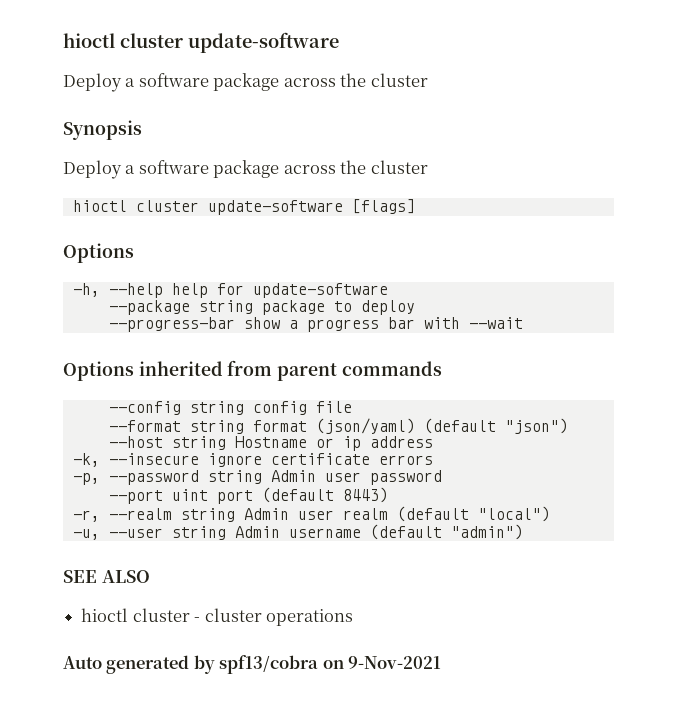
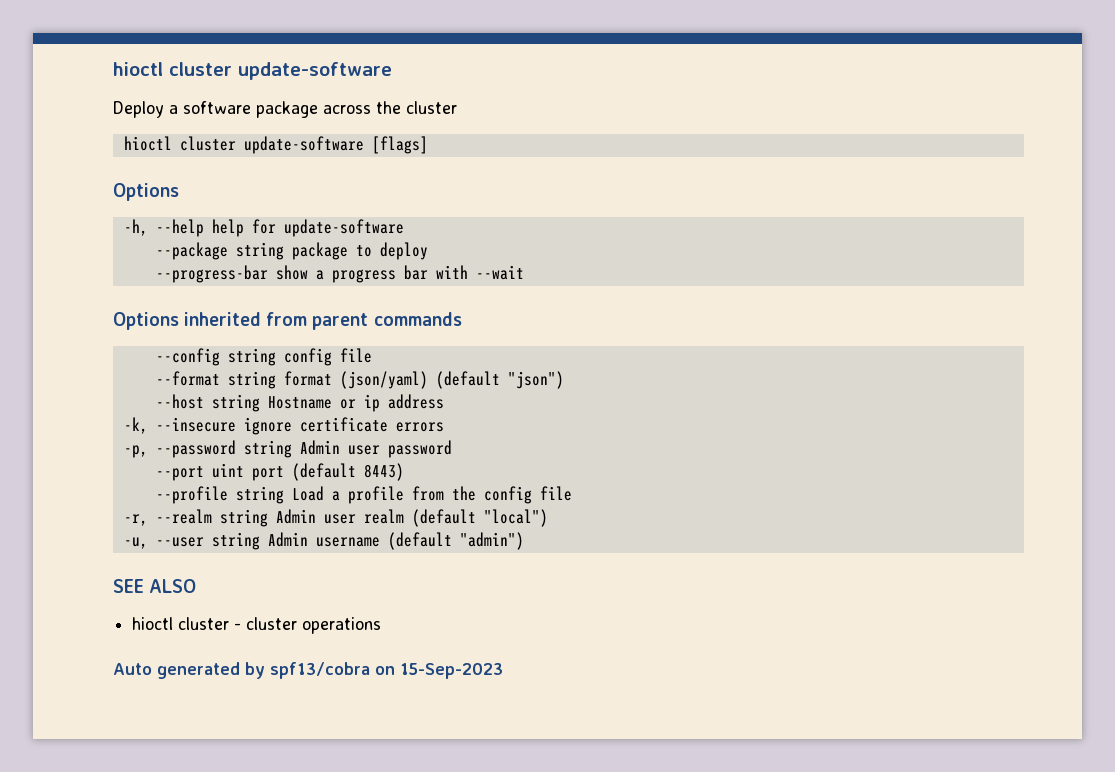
[63,120,142,140] [63,160,428,179] // Synopsis // Deploy a software package across the cluster -> (457, 107) none
(388, 495) none -> [155,486,572,504] // --profile string Load a profile from the config file
[348,656,442,669] 9-Nov-2021 -> [400,663,503,679] 15-Sep-2023

